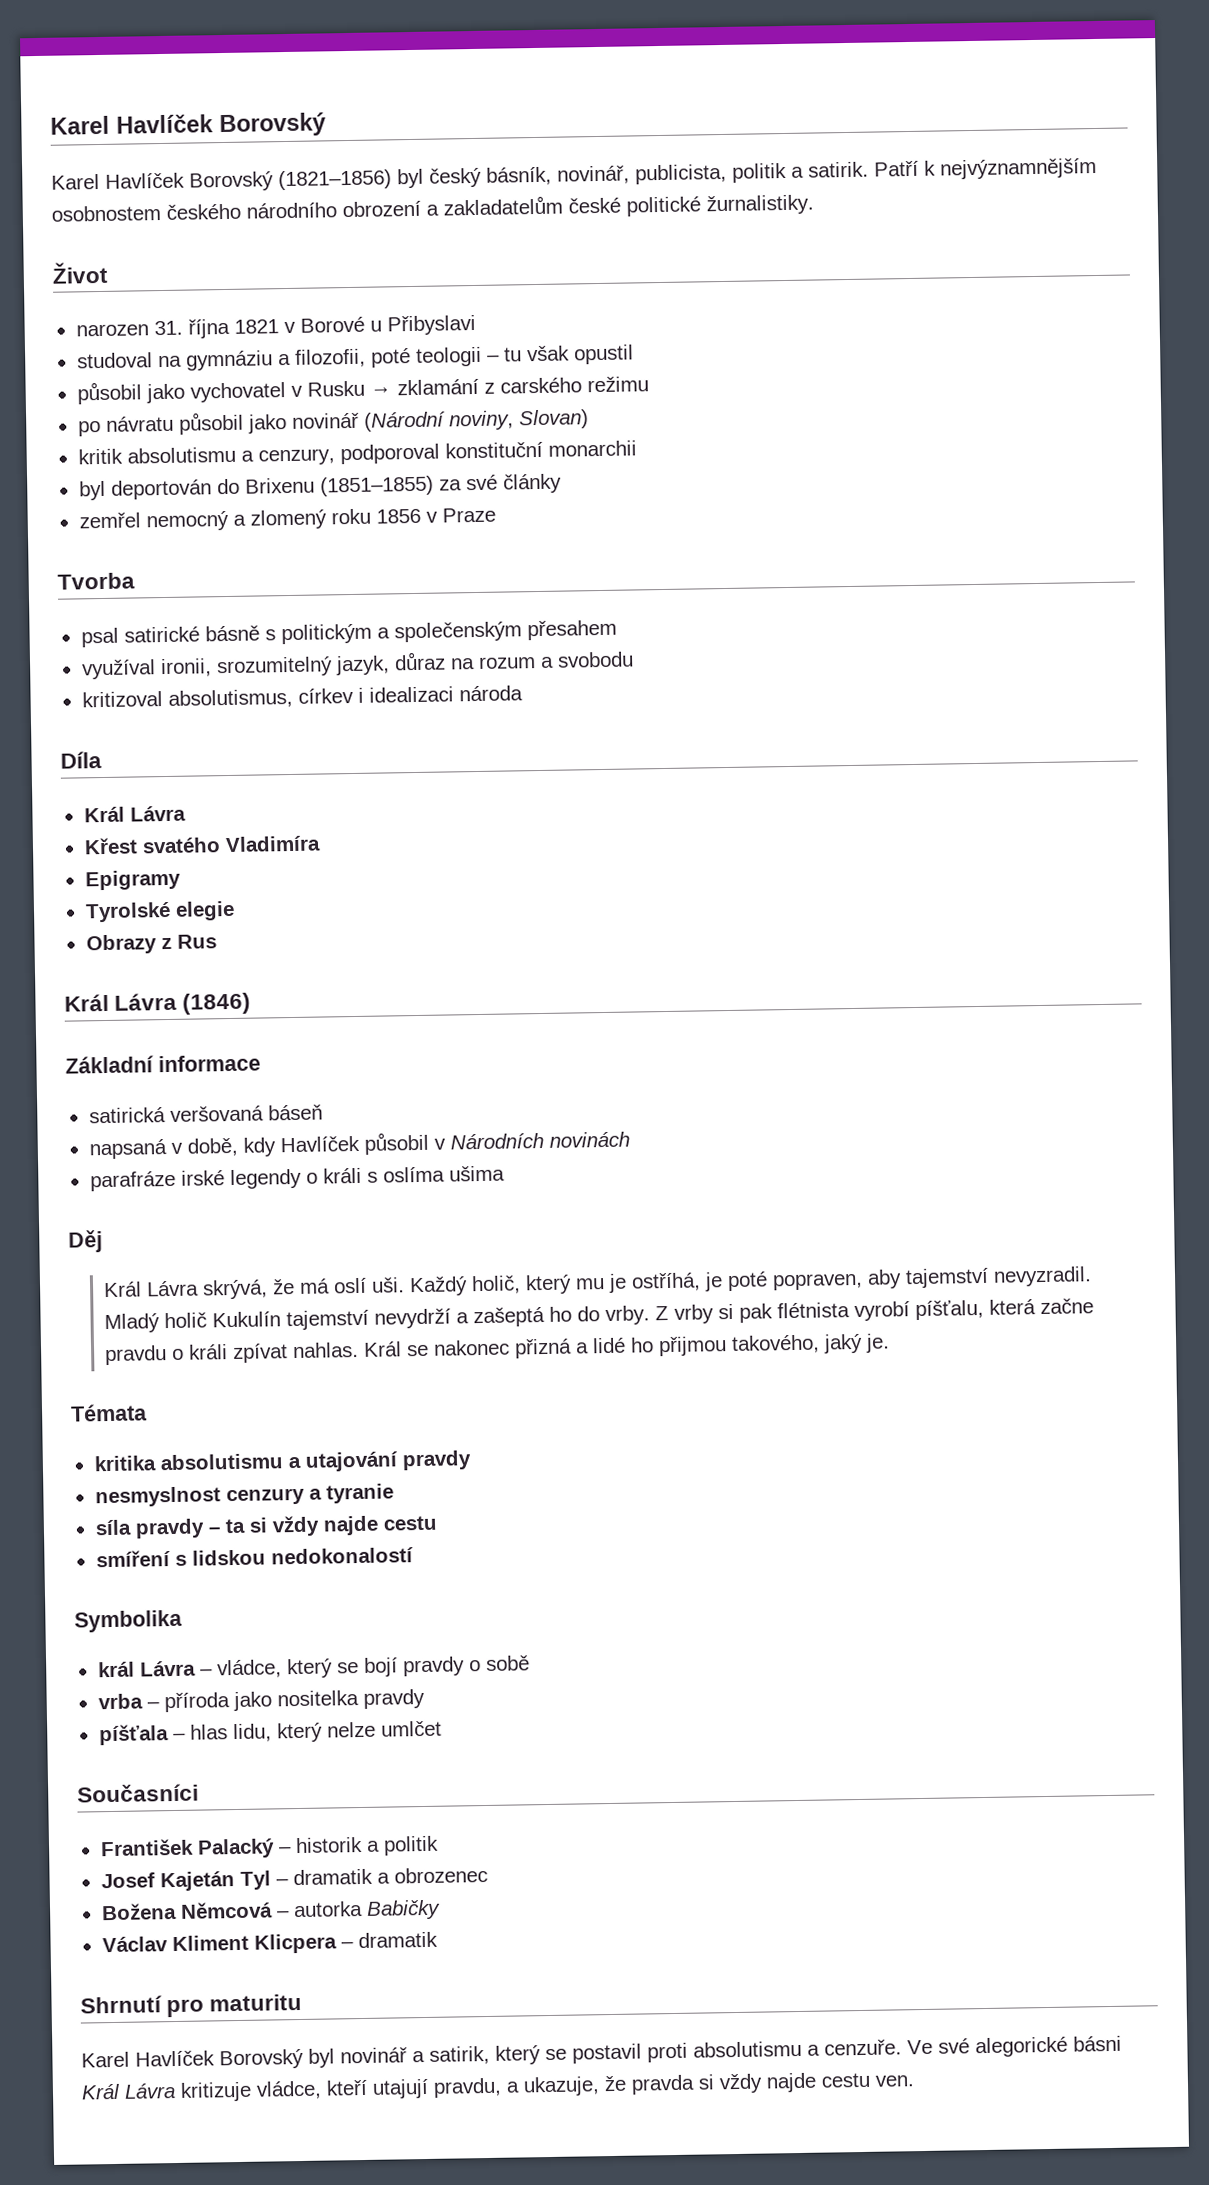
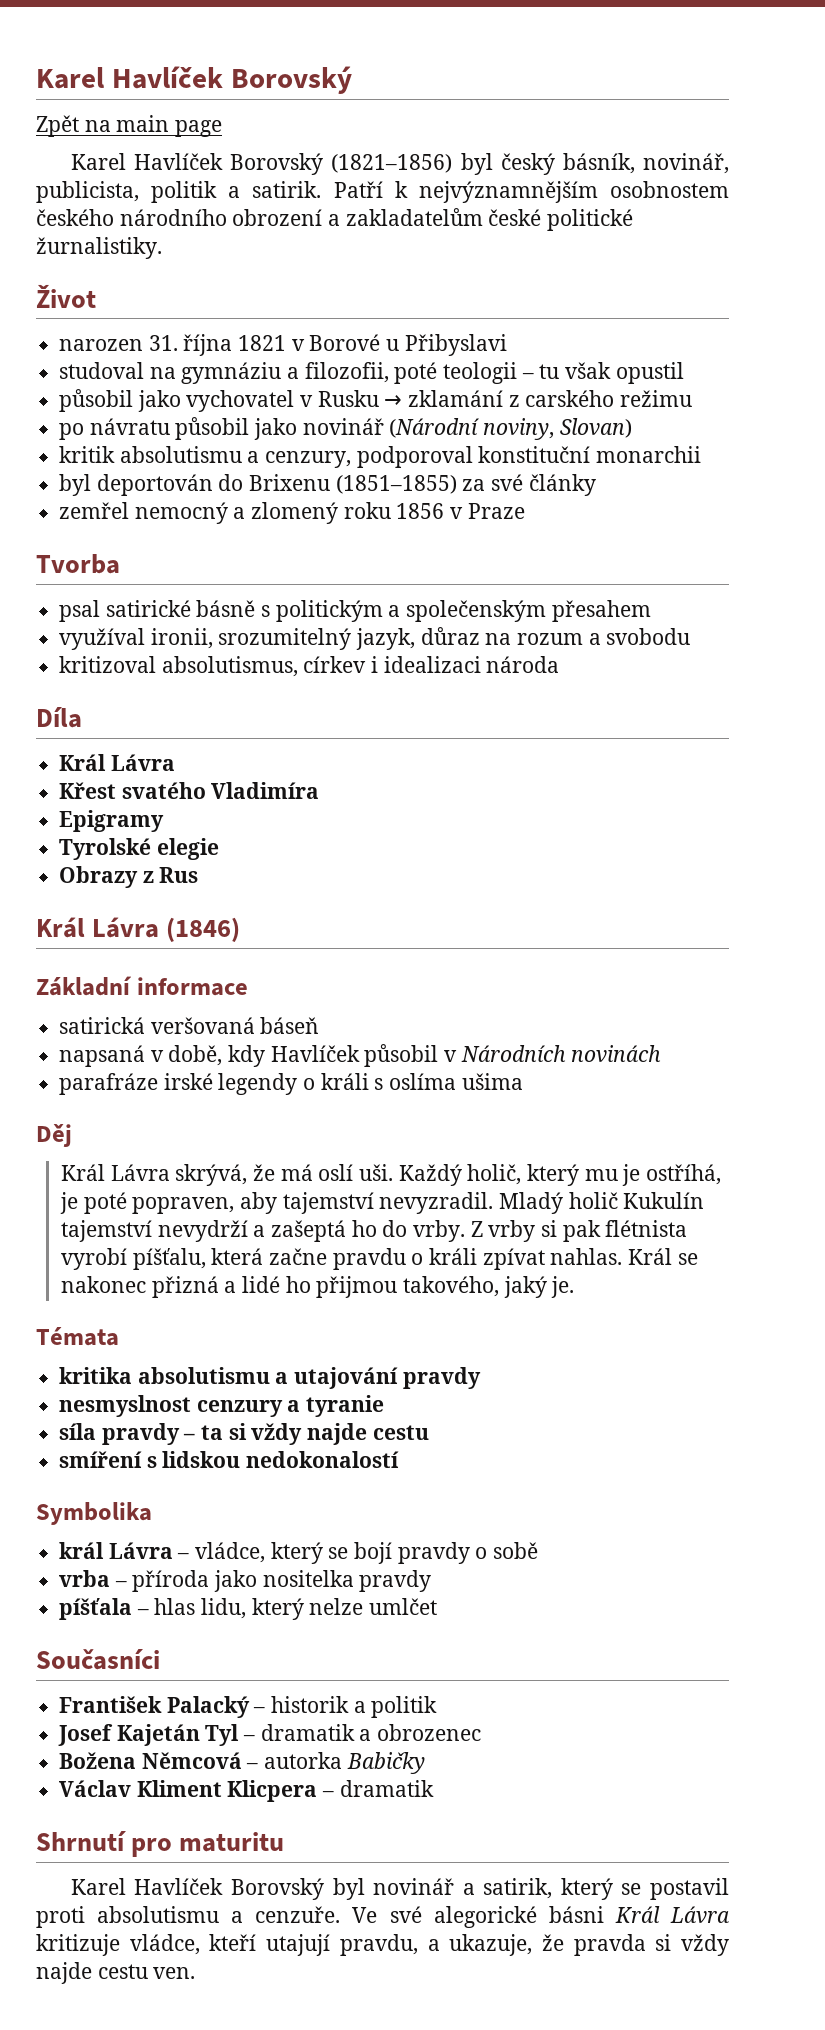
[50,112,326,138] Karel Havlíček Borovský -> [36,66,352,94] [36,115,223,137] Karel Havlíček Borovský // Zpět na main page

